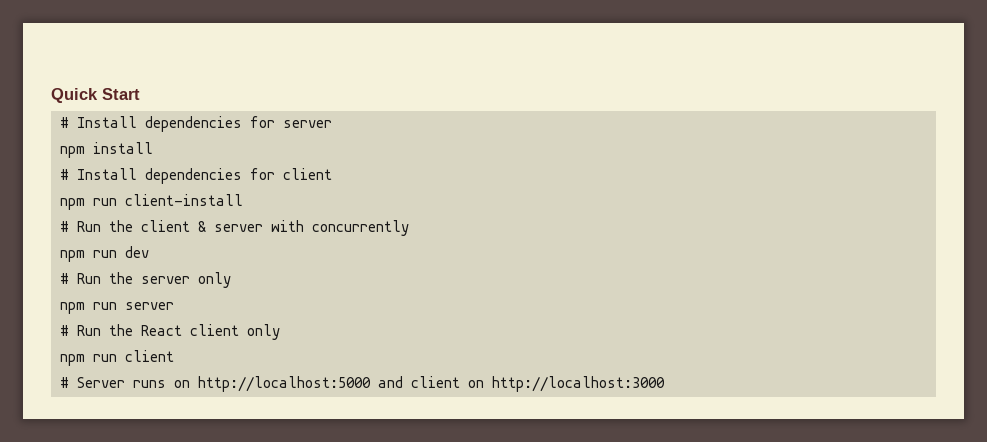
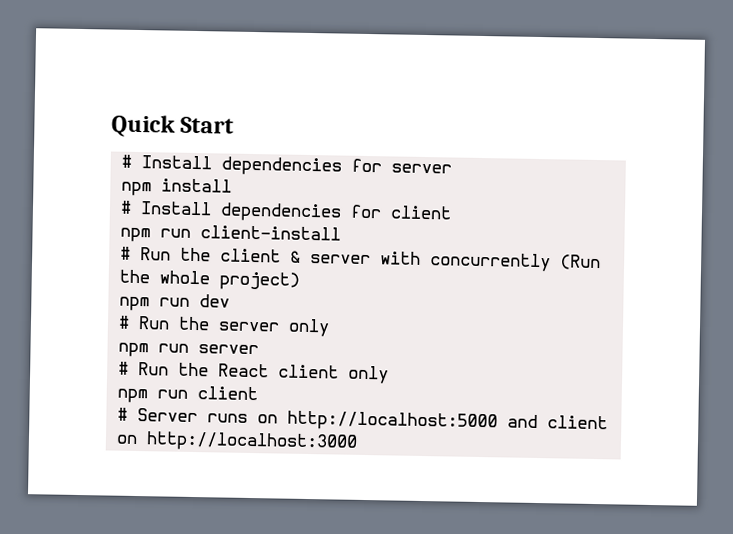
(409, 228) none -> [559,254,602,271] [119,269,301,291] (Run the whole project)

